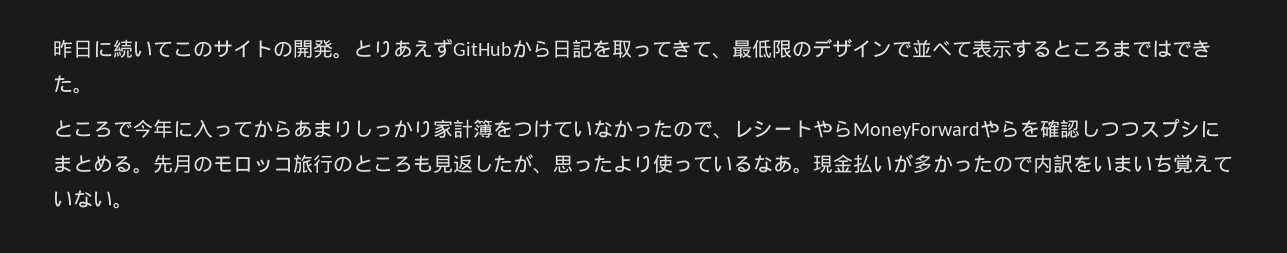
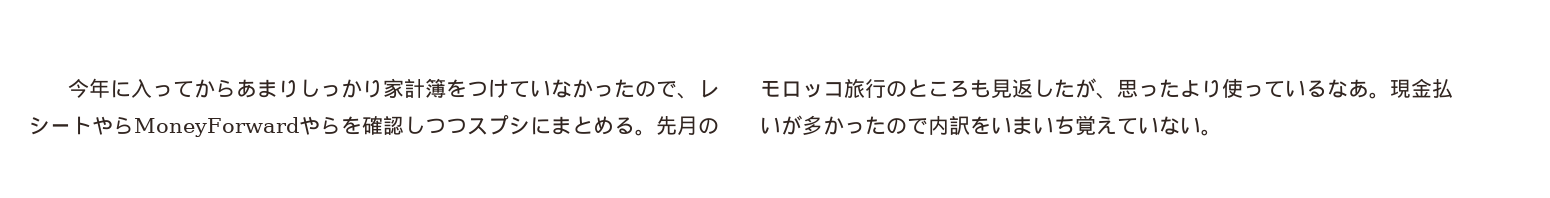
[53,38,1212,59] [53,75,93,94] [53,120,133,138] 昨日に続いてこのサイトの開発。とりあえずGitHubから日記を取ってきて、最低限のデザインで並べて表示するところまではできた。 // ところで -> (67, 88) none

